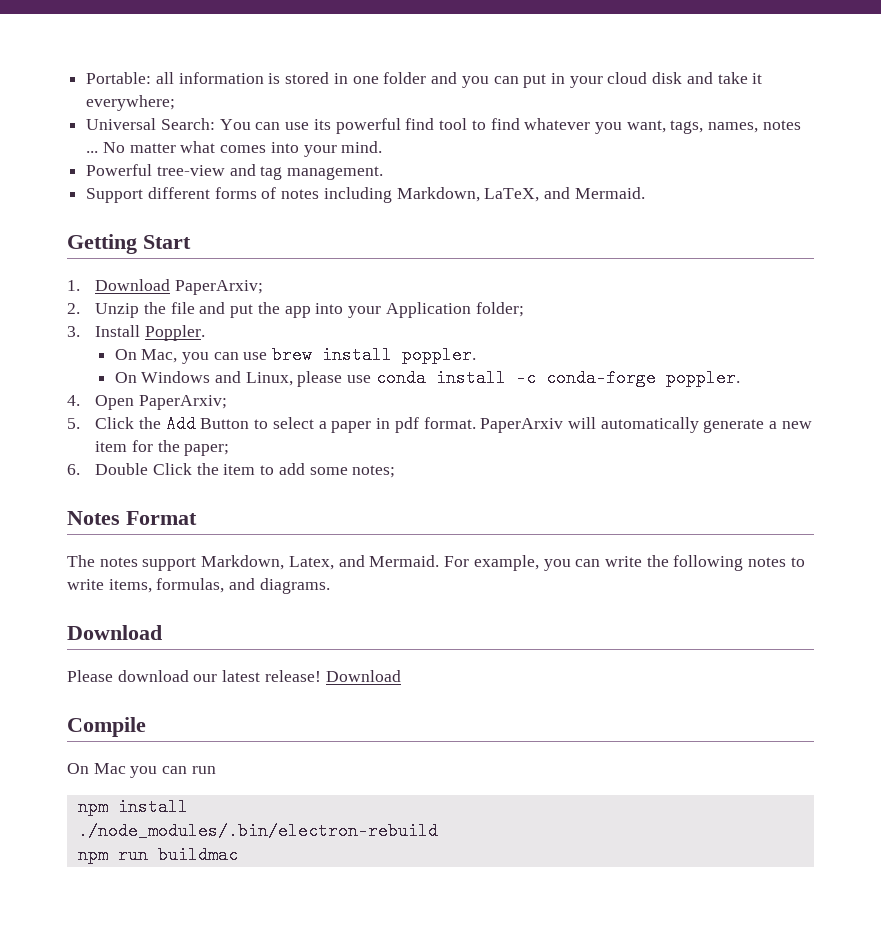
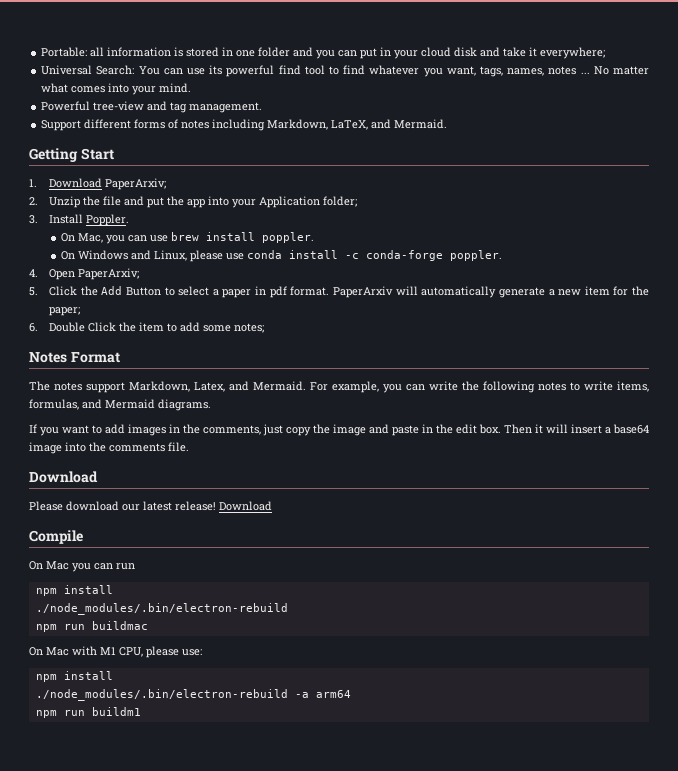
(256, 584) none -> [105,399,155,409] Mermaid
(330, 586) none -> [29,424,649,436] [29,442,189,454] // If you want to add images in the comments, just copy the image and paste in the edit box. Then it will insert a base64 image into the comments file.
(238, 855) none -> [29,646,202,658] [35,671,113,682] [35,689,351,701] [35,707,141,718] // On Mac with M1 CPU, please use: // npm install // ./node_modules/.bin/electron-rebuild -a arm64 // npm run buildm1

